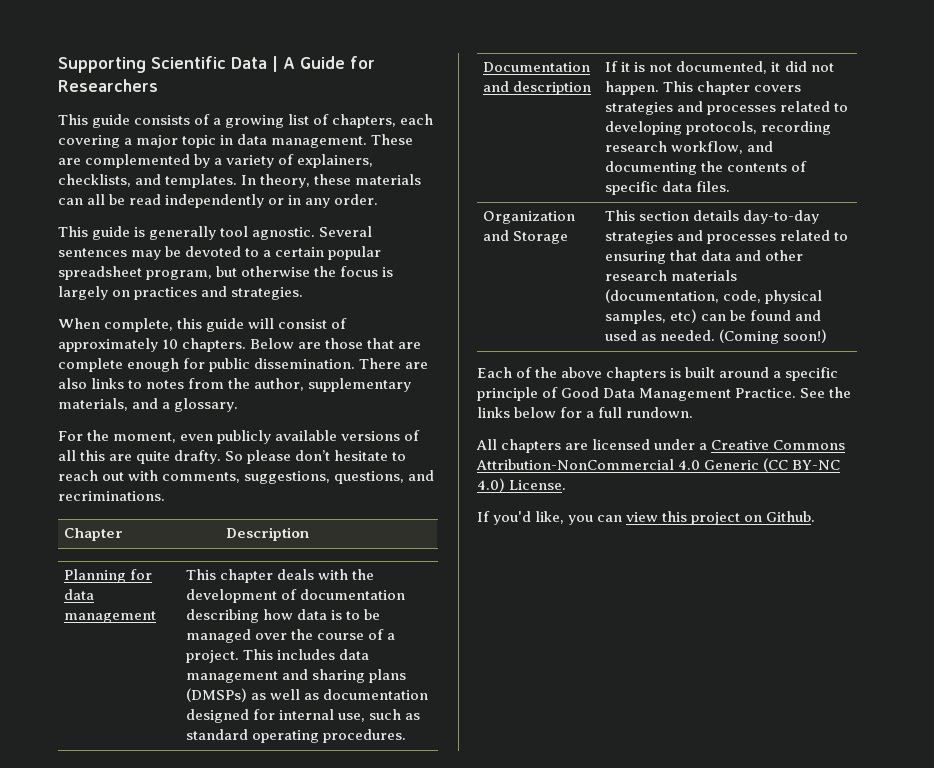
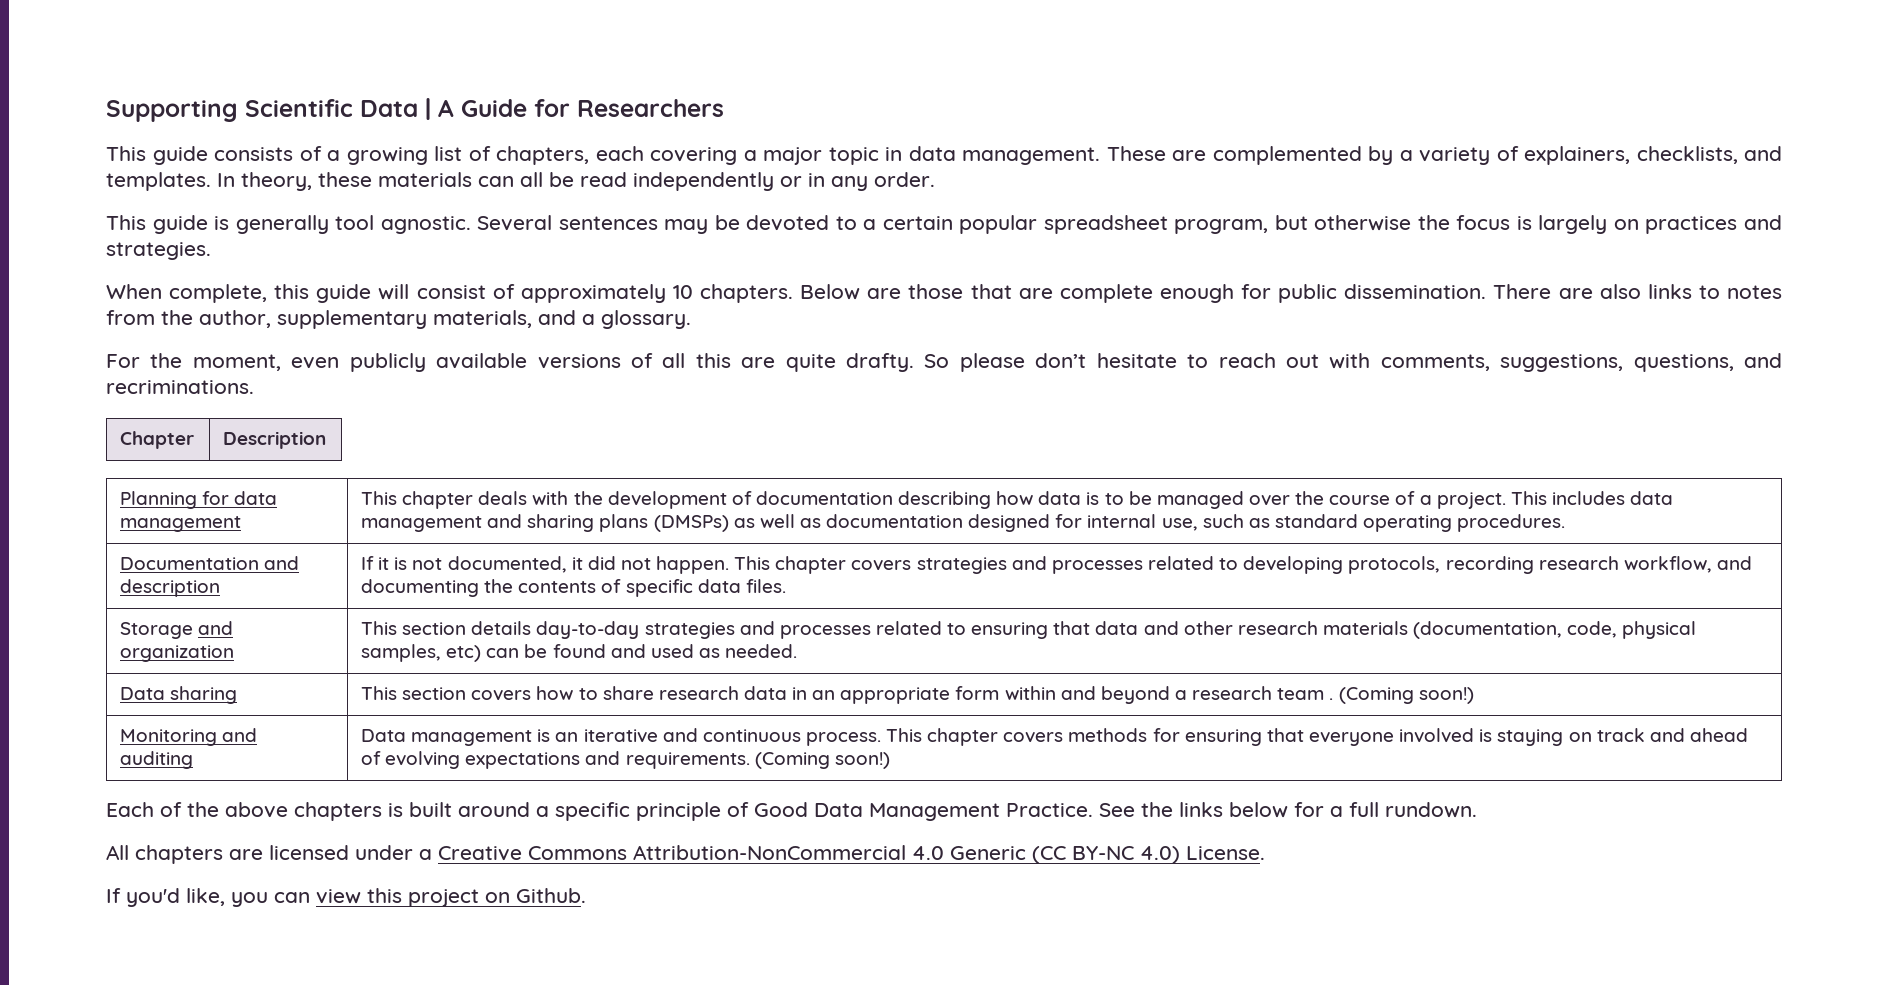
[483,211,576,224] [483,230,569,244] Organization and Storage -> [120,621,234,639] [120,645,235,662] Storage and organization
(716, 335) none -> [120,686,238,704] [361,686,1474,704] [120,728,258,746] [120,751,194,769] [361,728,1748,746] [361,751,750,769] // Data sharing | This section covers how to share research data in an appropriate form within and beyond a research team . (Coming soon!) // Monitoring and auditing | Data management is an iterative and continuous process. This chapter covers methods for ensuring that everyone involved is staying on track and ahead of evolving expectations and requirements.

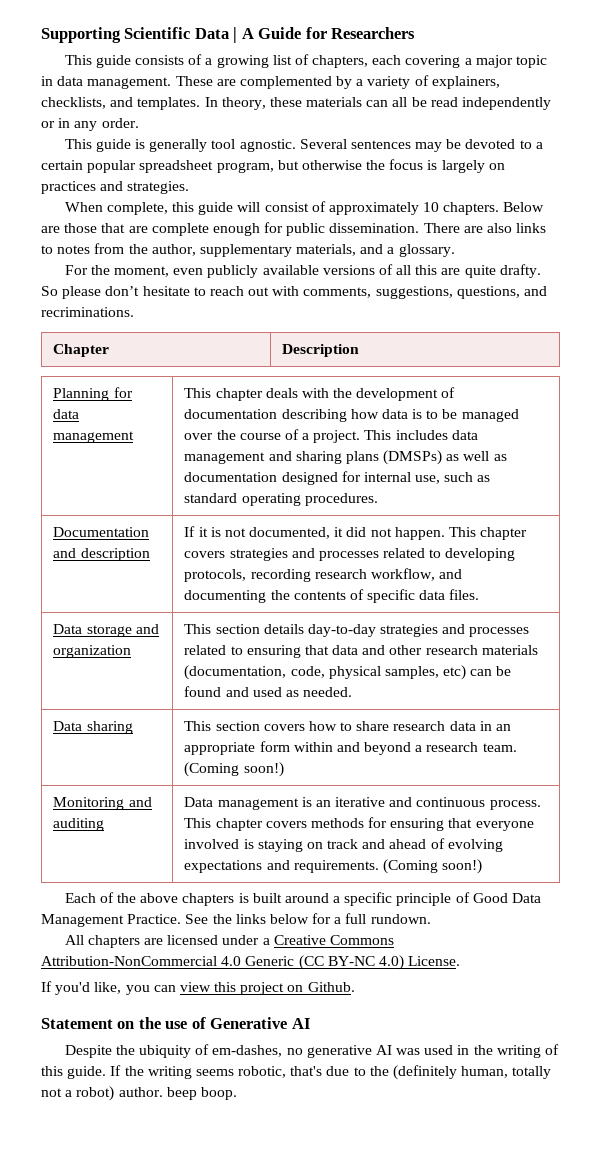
[120,622,194,639] Storage -> [53,624,132,637] Data storage
[1277,688,1334,700] team . -> [482,743,517,752] team.
(586, 895) none -> [41,1017,310,1029] [64,1044,560,1058] [41,1065,552,1080] [41,1086,237,1101] // Statement on the use of Generative AI // Despite the ubiquity of em-dashes, no generative AI was used in the writing of this guide. If the writing seems robotic, that's due to the (definitely human, totally not a robot) author. beep boop.

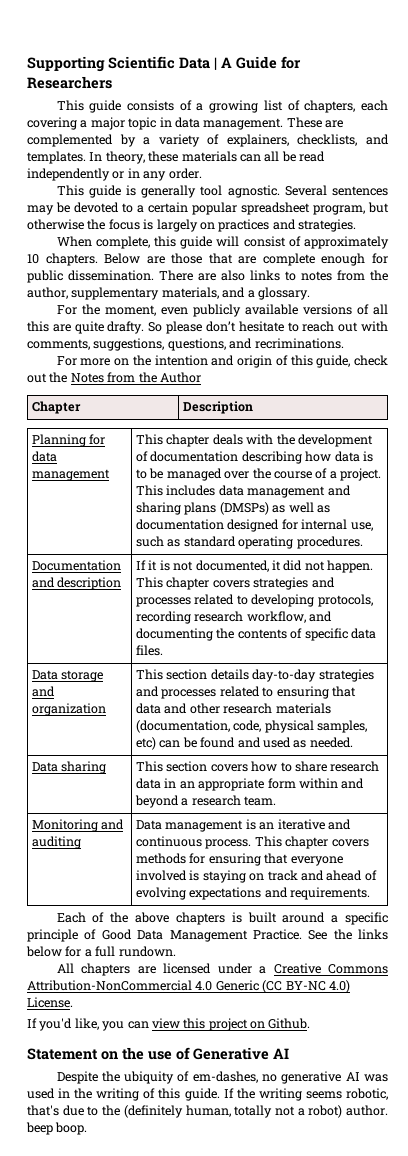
(134, 312) none -> [56,355,388,368] [27,372,201,383] // For more on the intention and origin of this guide, check out the Notes from the Author
[184,762,284,777] (Coming soon!) -> (277, 801) none
[382,859,483,874] (Coming soon!) -> (371, 893) none

